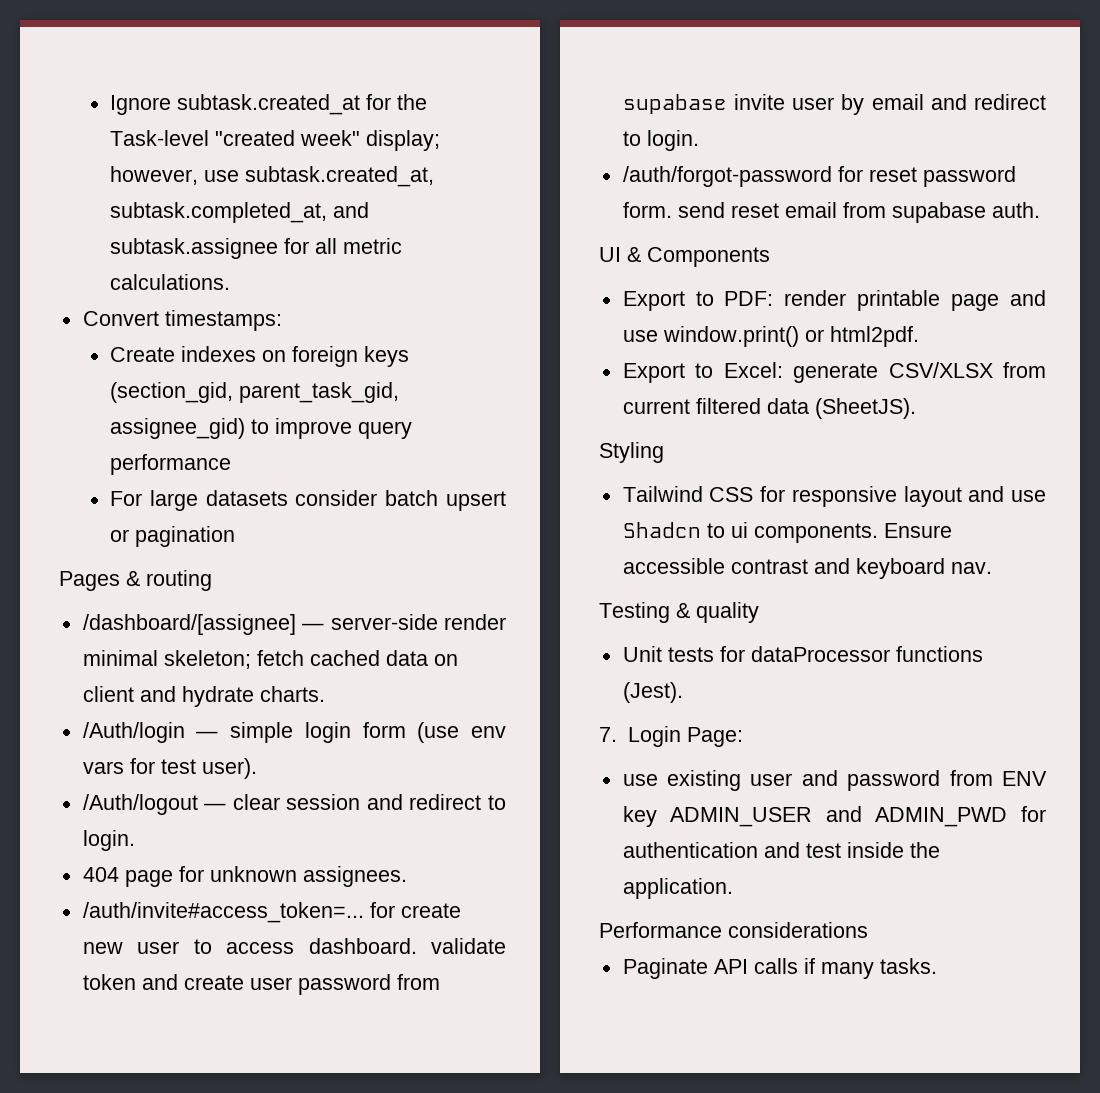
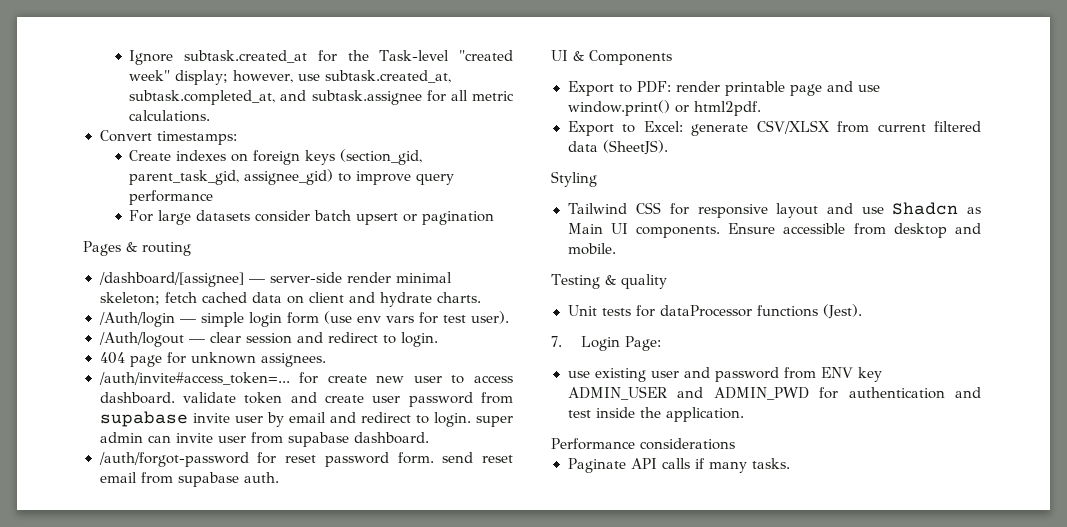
(699, 140) none -> [475,416,513,427] [99,432,429,447] super admin can invite user from supabase dashboard.
[706,522,952,543] [622,558,992,579] to ui components. Ensure accessible contrast and keyboard nav. -> [967,207,981,214] [567,223,981,238] [567,243,616,255] as Main UI components. Ensure accessible from desktop and mobile.

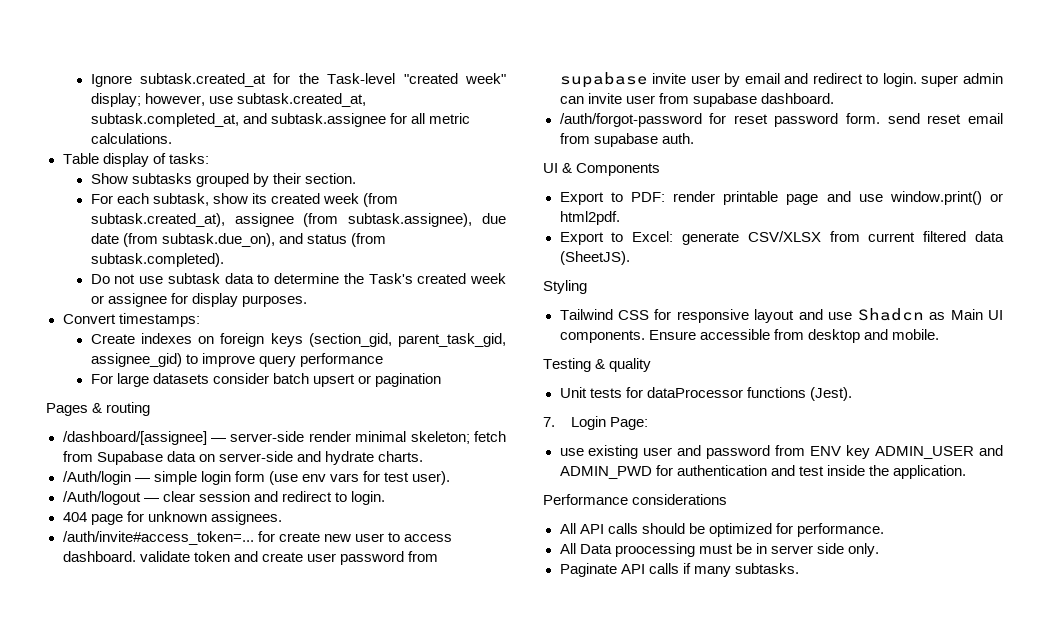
(211, 116) none -> [62,153,209,167] [90,173,356,187] [90,193,399,207] [90,213,507,227] [90,233,386,247] [90,253,224,267] [90,273,506,284] [90,293,307,307] // Table display of tasks: // Show subtasks grouped by their section. // For each subtask, show its created week (from subtask.created_at), assignee (from subtask.assignee), due date (from subtask.due_on), and status (from subtask.completed). // Do not use subtask data to determine the Task's created week or assignee for display purposes.
[201,292,247,303] cached -> [62,451,163,465] from Supabase
[308,292,344,303] client -> [218,451,293,462] server-side
(735, 444) none -> [559,523,884,537] [559,543,879,557] // All API calls should be optimized for performance. // All Data proocessing must be in server side only.
[751,458,790,469] tasks. -> [734,563,799,574] subtasks.

